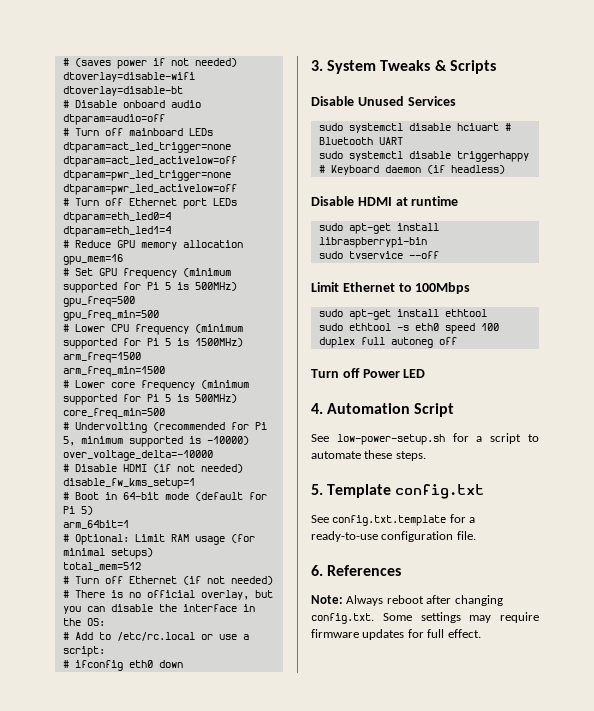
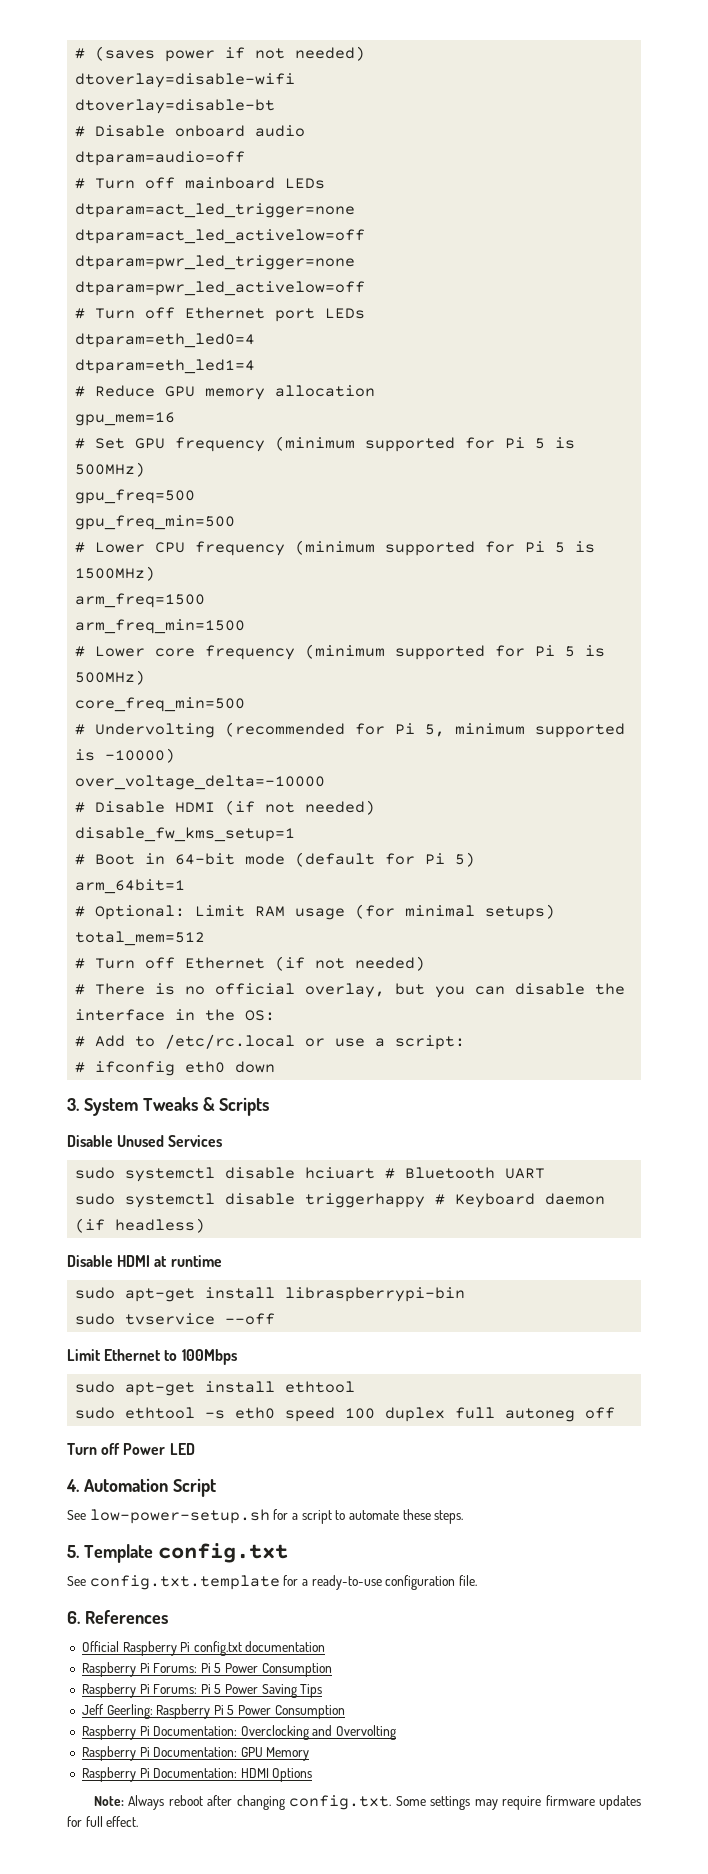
(402, 570) none -> [81,1641,326,1656] [81,1662,332,1677] [81,1683,323,1698] [81,1704,345,1719] [81,1725,397,1740] [81,1746,310,1761] [81,1767,313,1782] // Official Raspberry Pi config.txt documentation // Raspberry Pi Forums: Pi 5 Power Consumption // Raspberry Pi Forums: Pi 5 Power Saving Tips // Jeff Geerling: Raspberry Pi 5 Power Consumption // Raspberry Pi Documentation: Overclocking and Overvolting // Raspberry Pi Documentation: GPU Memory // Raspberry Pi Documentation: HDMI Options

